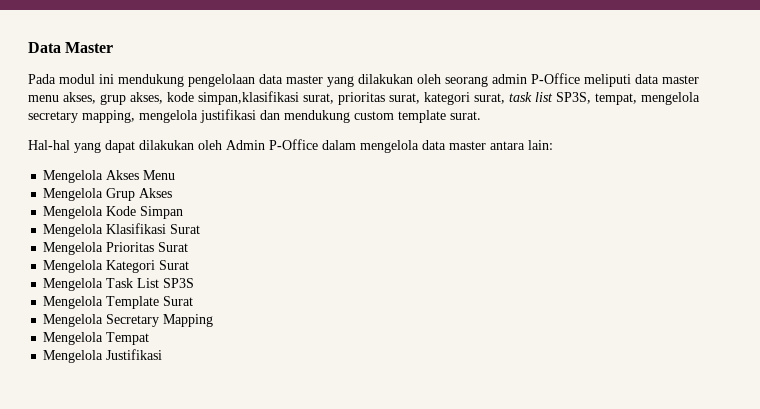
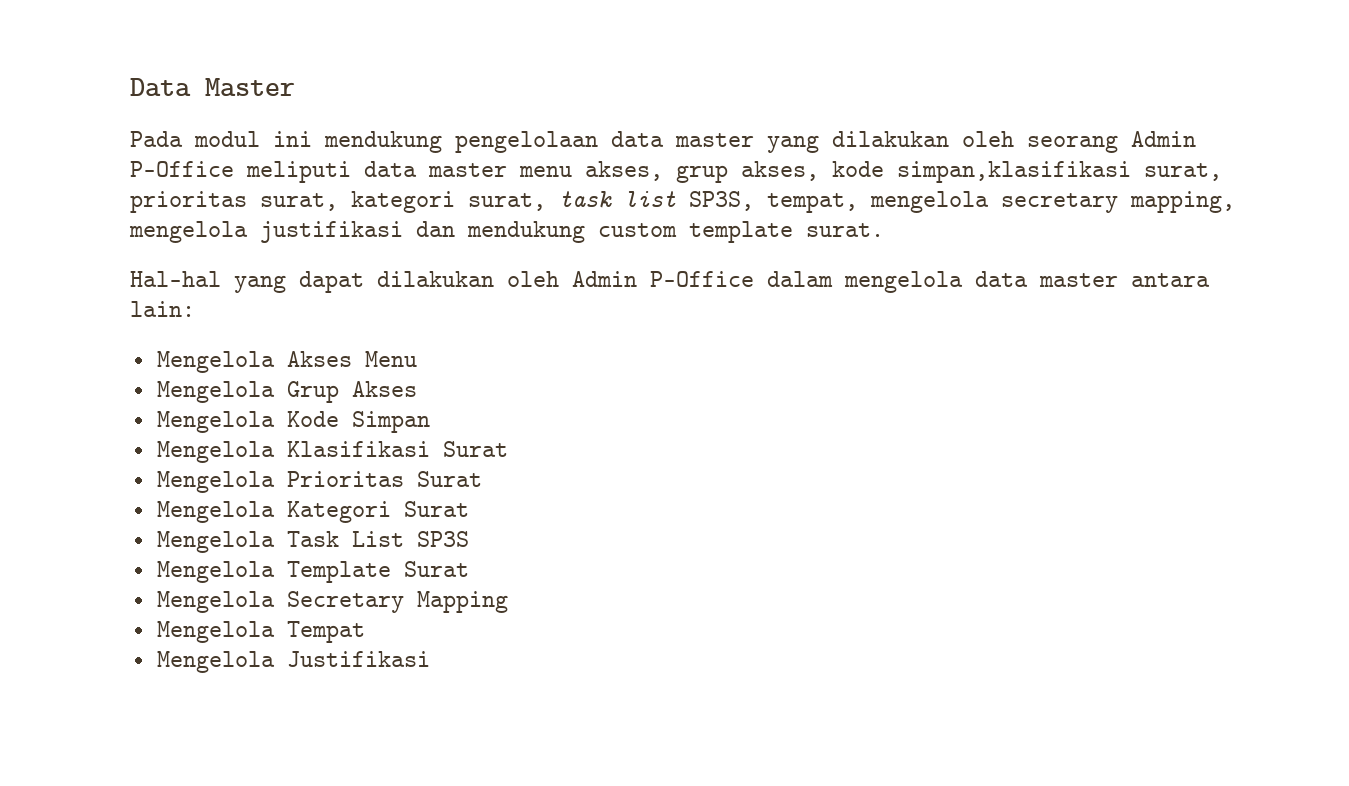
[492,74,527,84] admin -> [1131,131,1196,147] Admin

